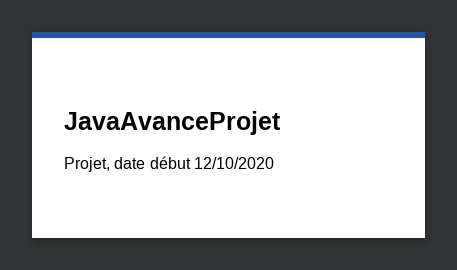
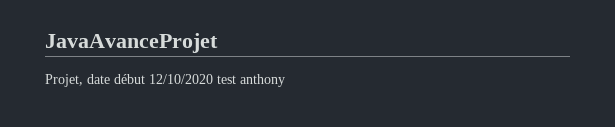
(274, 163) none -> [217,74,285,87] test anthony

